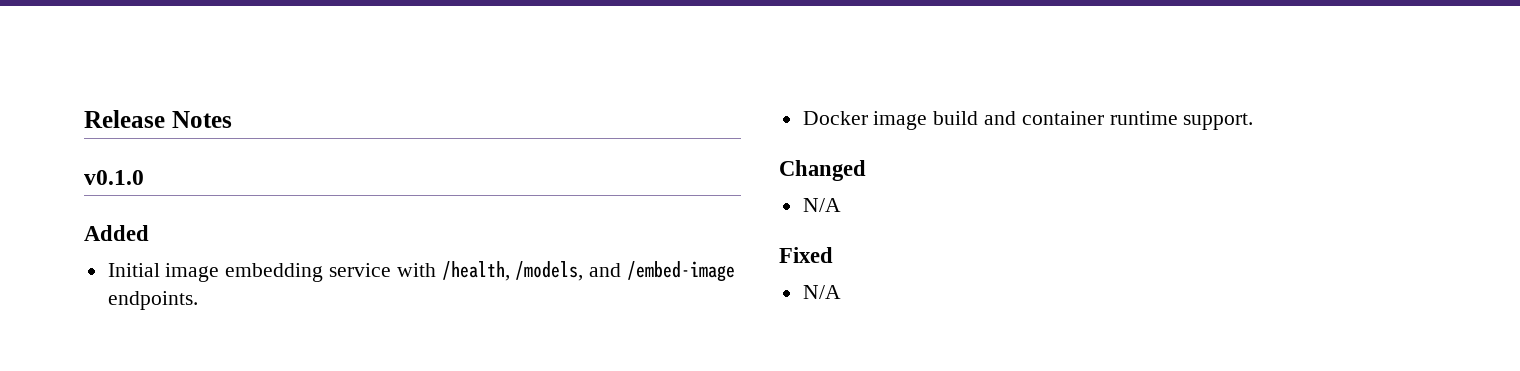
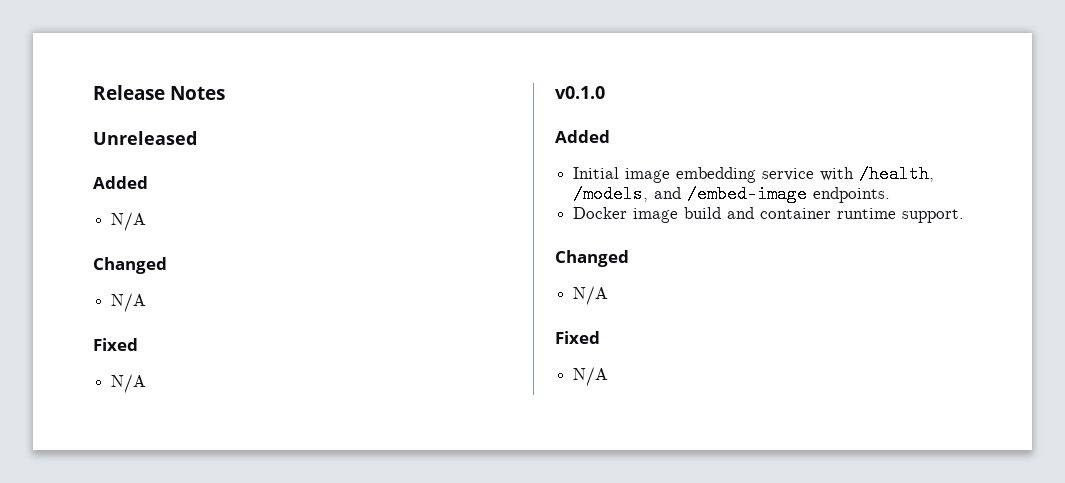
(232, 119) none -> [93,131,197,145] [93,176,148,189] [111,212,147,231] [93,257,167,274] [111,293,147,312] [93,338,138,351] [111,374,147,393] // Unreleased // Added // N/A // Changed // N/A // Fixed // N/A

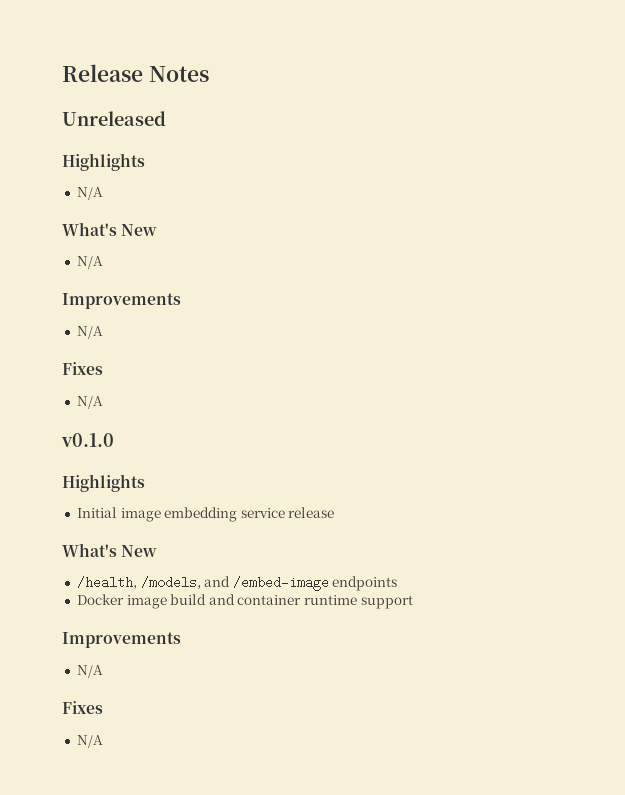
[93,176,148,189] [111,212,147,231] [93,257,167,274] [111,293,147,312] [93,338,138,351] Added // N/A // Changed // N/A // Fixed -> [62,153,145,171] [76,187,103,200] [62,222,158,236] [76,256,103,269] [62,293,181,309] [76,326,103,339] [62,362,103,375] Highlights // N/A // What's New // N/A // Improvements // N/A // Fixes
[555,130,610,143] Added -> [62,474,145,492] Highlights
[820,167,855,181] with -> [288,507,335,518] [62,543,158,557] release // What's New //
[813,187,891,203] endpoints. -> [332,576,398,591] endpoints
[902,209,965,223] [555,250,629,267] [573,286,609,305] [555,331,600,344] support. // Changed // N/A // Fixed -> [360,595,413,609] [62,632,181,648] [76,665,103,678] [62,701,103,714] support // Improvements // N/A // Fixes

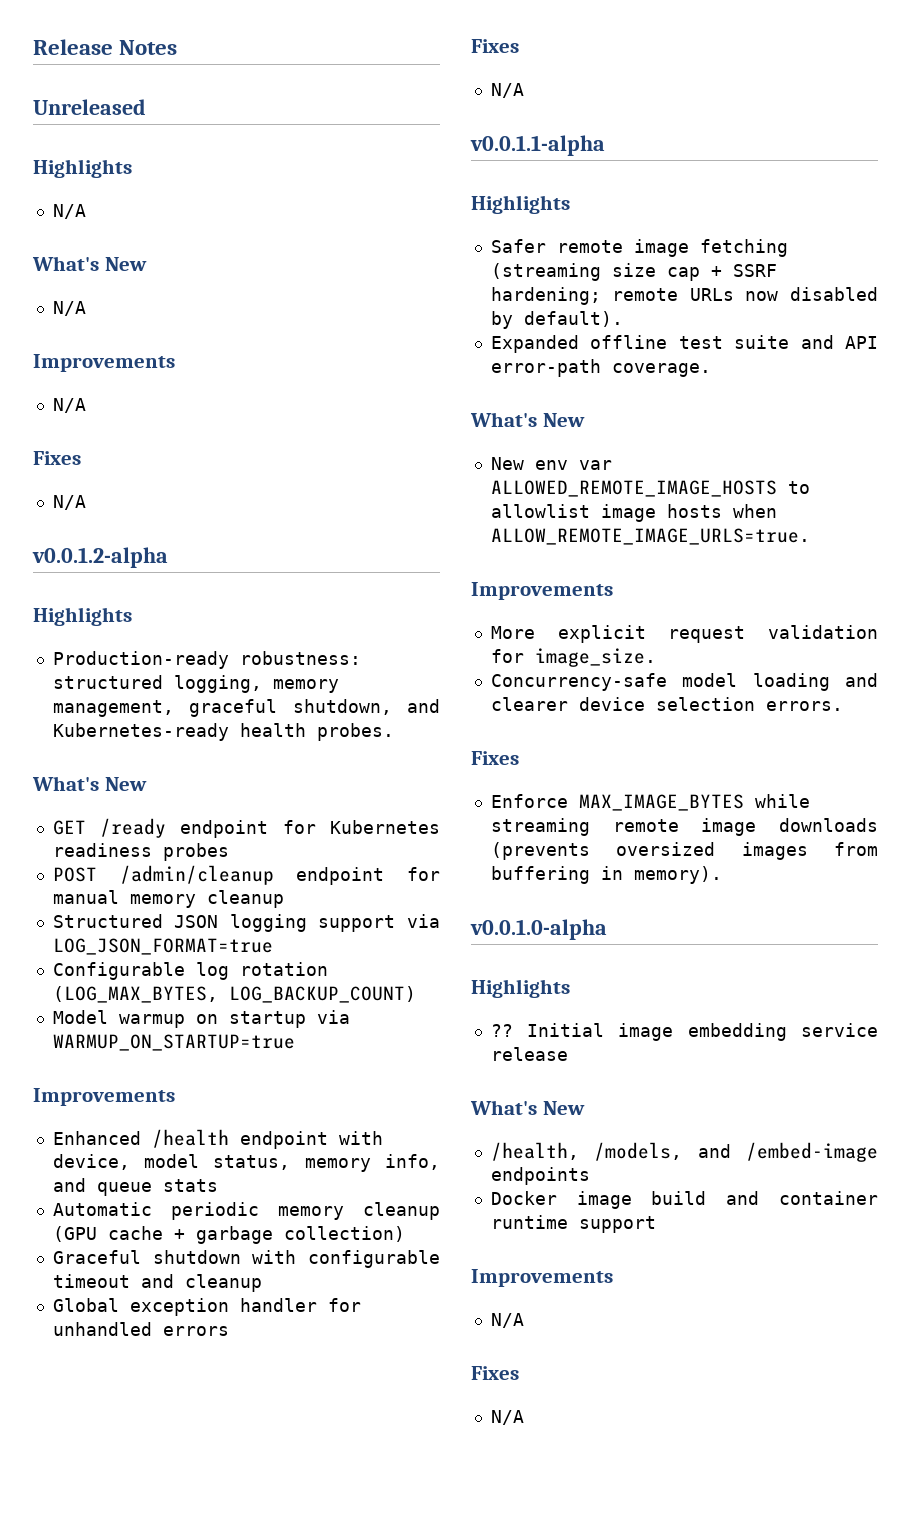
[61,433,114,447] [62,474,145,492] v0.1.0 // Highlights // -> [32,547,168,568] [33,607,132,626] [52,651,361,669] [52,675,339,693] [52,699,440,717] [52,723,394,741] [32,776,147,791] [52,818,440,838] [52,843,229,861] [52,865,440,885] [52,890,284,908] [52,914,441,932] [52,938,273,955] [52,962,328,980] [52,986,416,1003] [52,1010,350,1028] [52,1034,295,1051] [33,1088,175,1106] [52,1129,383,1149] [52,1154,440,1172] [52,1178,218,1196] [52,1202,440,1220] [52,1226,405,1244] [52,1250,440,1268] [52,1274,262,1292] [52,1298,361,1316] [52,1322,229,1336] [471,39,519,53] [490,83,524,98] [470,135,605,156] [471,195,570,214] [490,239,788,257] [490,263,777,281] [490,287,878,305] [490,311,623,329] [490,335,878,353] [490,359,711,377] [470,412,585,427] [490,457,612,470] [490,480,810,497] [490,504,777,522] [490,528,810,545] [471,582,613,600] [490,625,878,643] [490,648,656,667] [490,673,878,691] [490,697,843,711] [471,751,519,765] [490,794,810,811] [490,818,878,836] [490,842,878,860] [490,866,722,884] [470,919,607,940] [471,979,570,998] [490,1024,513,1037] v0.0.1.2-alpha // Highlights // Production-ready robustness: structured logging, memory management, graceful shutdown, and Kubernetes-ready health probes. // What's New // GET /ready endpoint for Kubernetes readiness probes // POST /admin/cleanup endpoint for manual memory cleanup // Structured JSON logging support via LOG_JSON_FORMAT=true // Configurable log rotation (LOG_MAX_BYTES, LOG_BACKUP_COUNT) // Model warmup on startup via WARMUP_ON_STARTUP=true // Improvements // Enhanced /health endpoint with device, model status, memory info, and queue stats // Automatic periodic memory cleanup (GPU cache + garbage collection) // Graceful shutdown with configurable timeout and cleanup // Global exception handler for unhandled errors // Fixes // N/A // v0.0.1.1-alpha // Highlights // Safer remote image fetching (streaming size cap + SSRF hardening; remote URLs now disabled by default). // Expanded offline test suite and API error-path coverage. // What's New // New env var ALLOWED_REMOTE_IMAGE_HOSTS to allowlist image hosts when ALLOW_REMOTE_IMAGE_URLS=true. // Improvements // More explicit request validation for image_size. // Concurrency-safe model loading and clearer device selection errors. // Fixes // Enforce MAX_IMAGE_BYTES while streaming remote image downloads (prevents oversized images from buffering in memory). // v0.0.1.0-alpha // Highlights // ??

